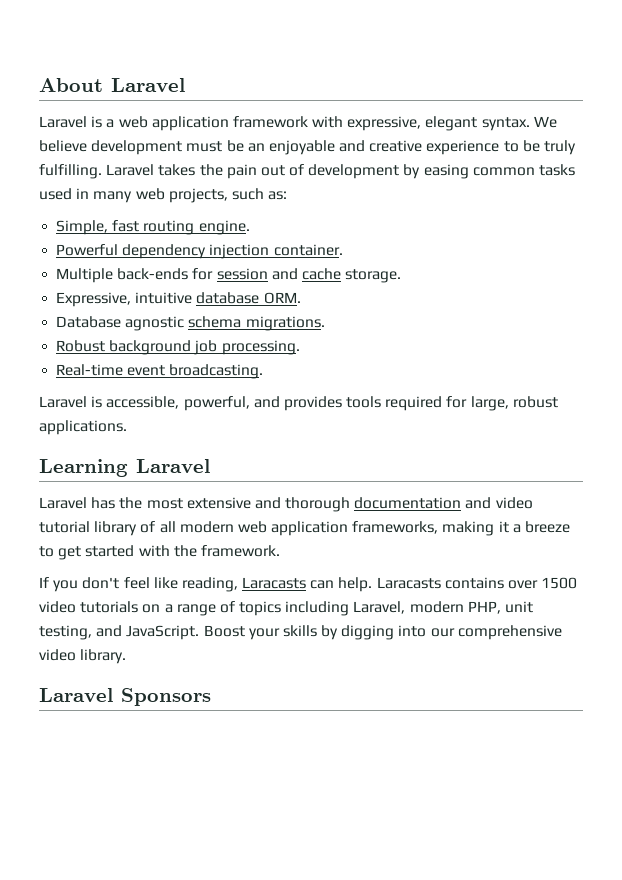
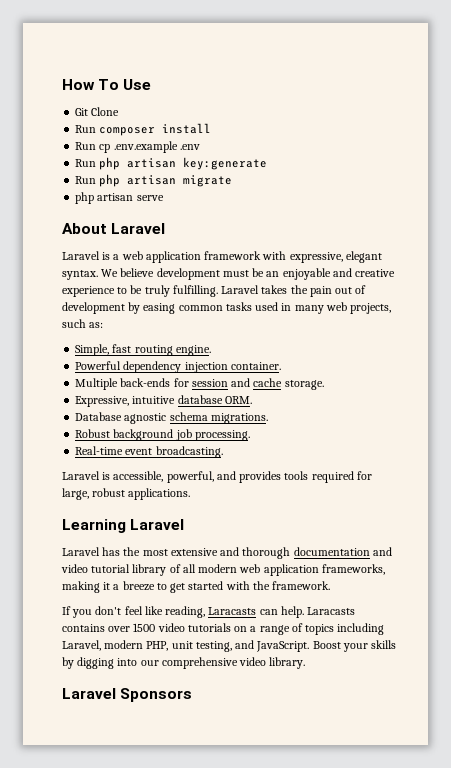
(39, 85) none -> [62,79,152,90] [75,107,120,116] [75,123,212,136] [75,141,200,153] [75,157,268,170] [75,174,233,187] [75,192,164,204] How To Use // Git Clone // Run composer install // Run cp .env.example .env // Run php artisan key:generate // Run php artisan migrate // php artisan serve //

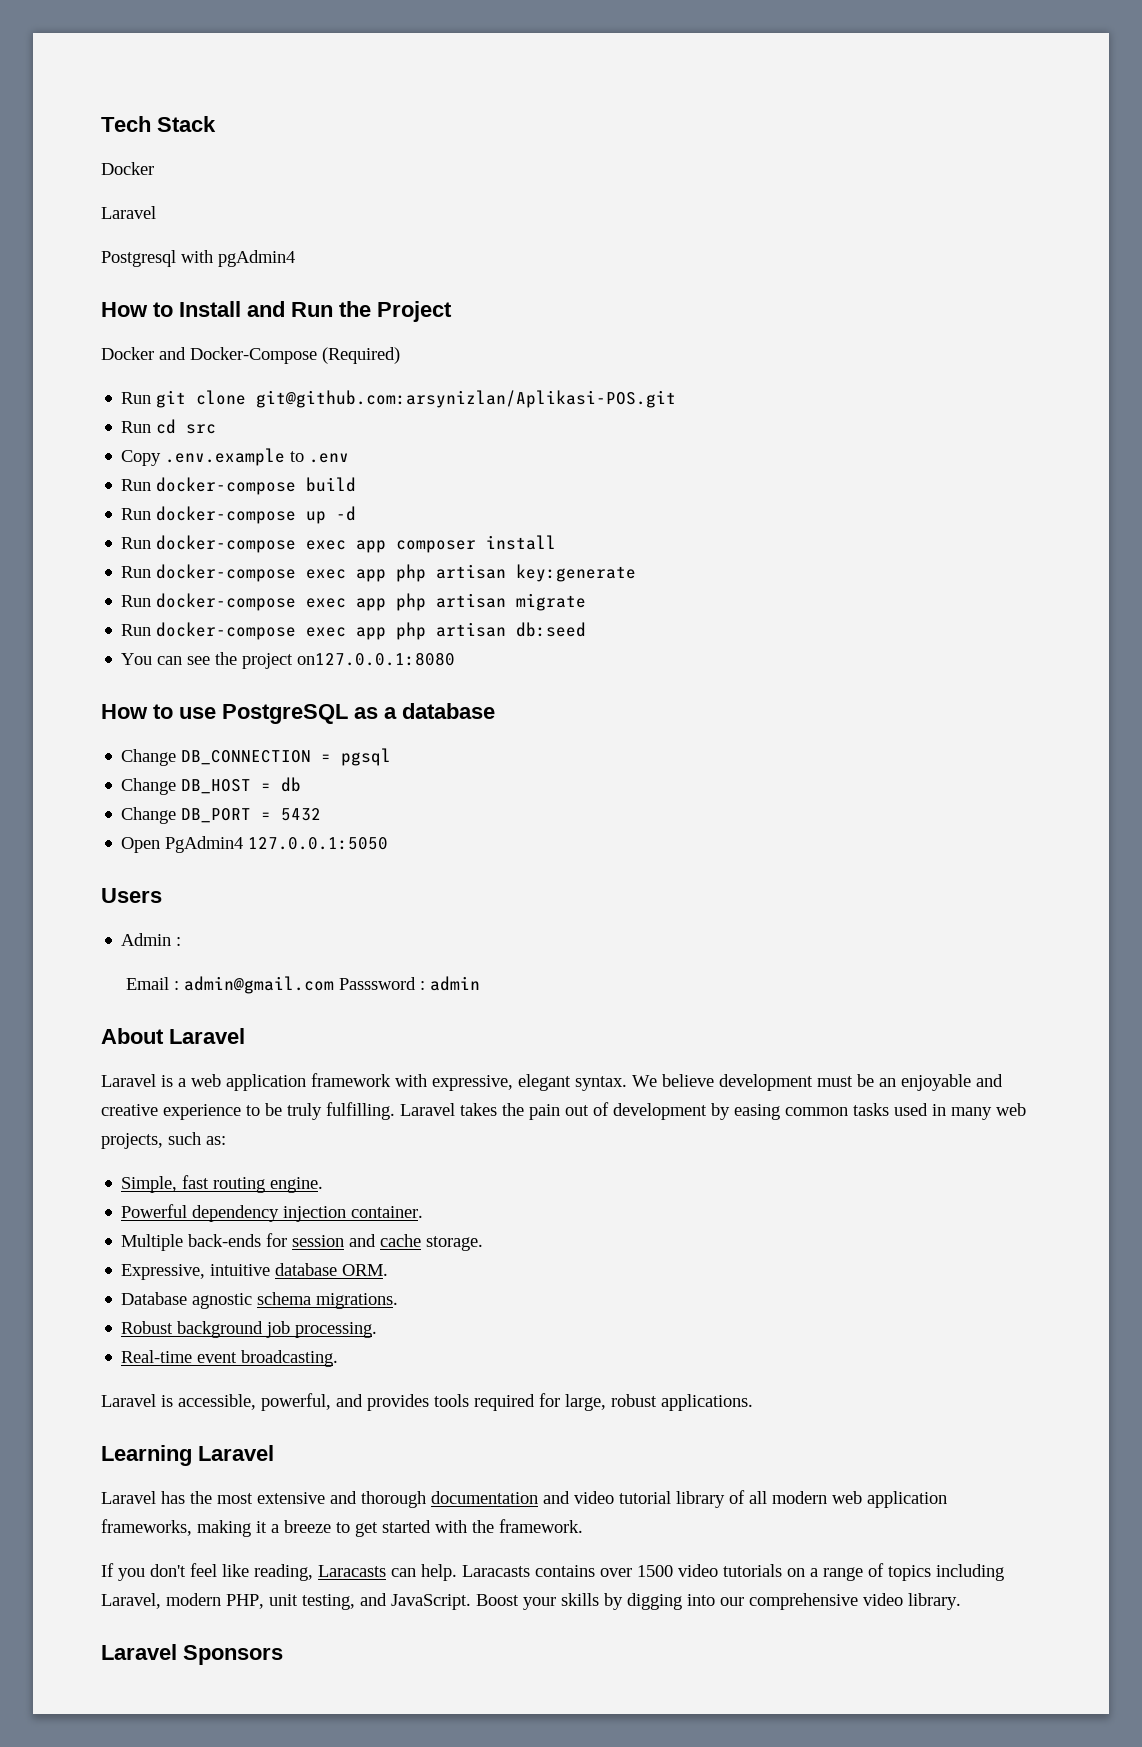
[62,79,152,90] [75,107,120,116] [75,125,97,133] How To Use // Git Clone // Run -> [101,116,216,132] [101,162,154,175] [101,206,156,219] [101,250,295,267] [101,301,452,322] [101,347,400,364] [121,390,677,408] [121,419,217,434] [121,448,350,466] [121,477,357,495] [121,506,357,524] [121,535,387,553] Tech Stack // Docker // Laravel // Postgresql with pgAdmin4 // How to Install and Run the Project // Docker and Docker-Compose (Required) // Run git clone git@github.com:arsynizlan/Aplikasi-POS.git // Run cd src // Copy .env.example to .env // Run docker-compose build // Run docker-compose up -d // Run docker-compose exec app
[99,141,200,153] [75,159,97,167] cp .env.example .env // Run -> [156,564,387,582] docker-compose exec app
(97, 180) none -> [156,593,387,611] docker-compose exec app
[75,192,164,204] php artisan serve -> [121,622,587,640] [121,652,456,669] [101,703,495,724] [121,748,392,766] [121,777,302,795] [121,807,322,824] [121,836,389,853] [101,888,162,903] [121,933,182,946] [126,976,481,994] Run docker-compose exec app php artisan db:seed // You can see the project on127.0.0.1:8080 // How to use PostgreSQL as a database // Change DB_CONNECTION = pgsql // Change DB_HOST = db // Change DB_PORT = 5432 // Open PgAdmin4 127.0.0.1:5050 // Users // Admin : // Email : admin@gmail.com Passsword : admin

